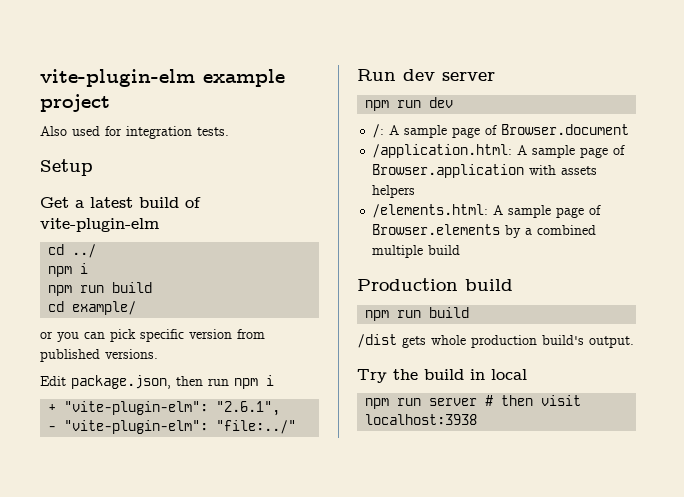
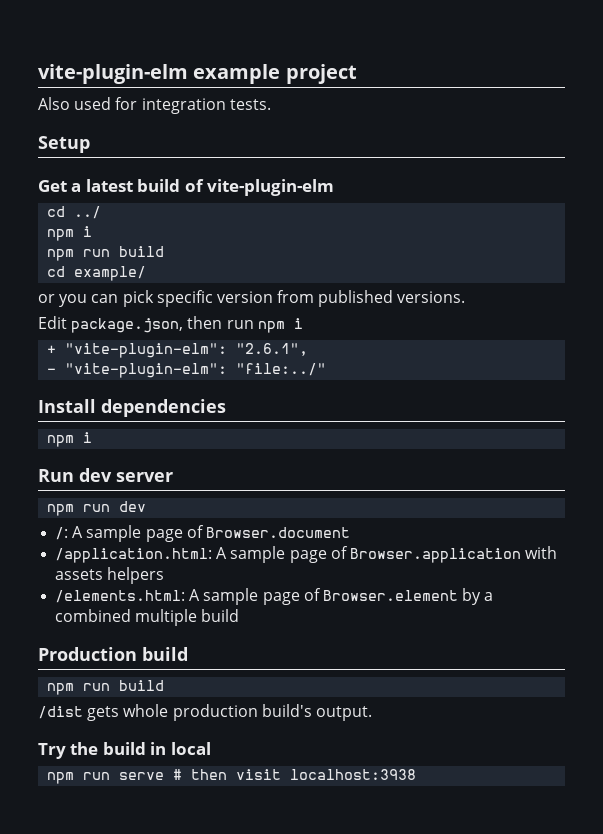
(297, 427) none -> [38,399,226,417] [47,432,93,447] // Install dependencies // npm i
[372,224,501,235] Browser.elements -> [322,590,458,601] Browser.element
[429,398,478,406] server -> [119,772,165,780] serve

